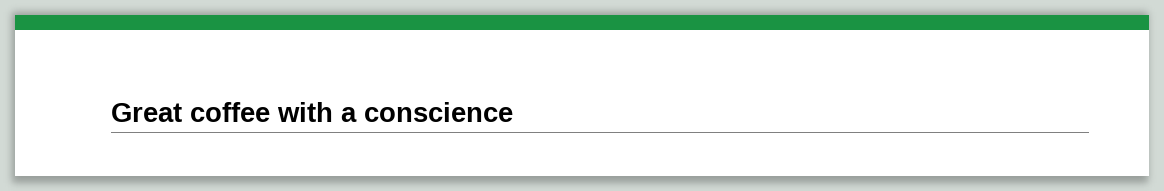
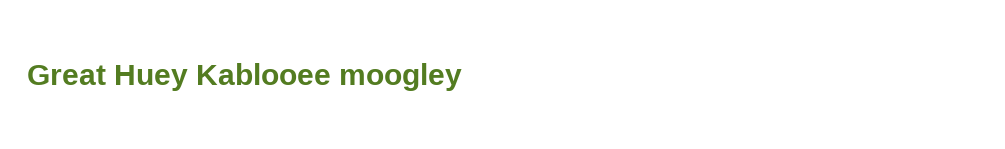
[190,102,513,122] coffee with a conscience -> [114,63,463,91] Huey Kablooee moogley

